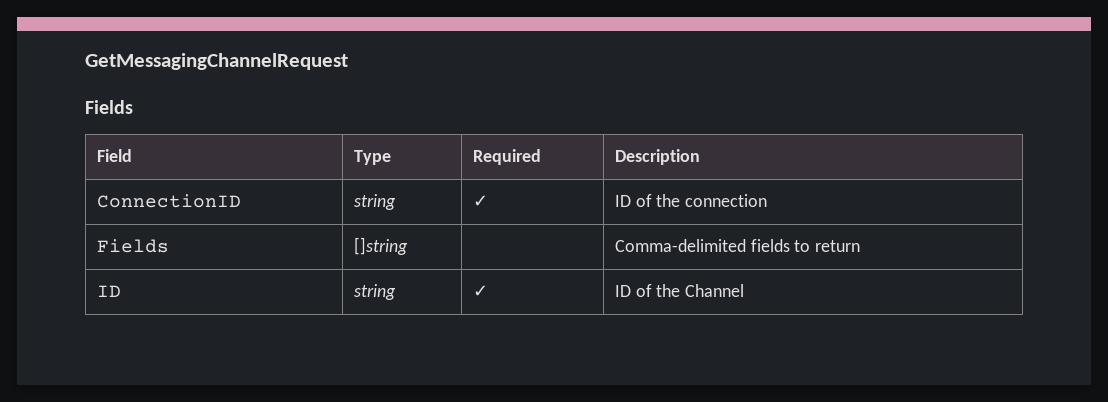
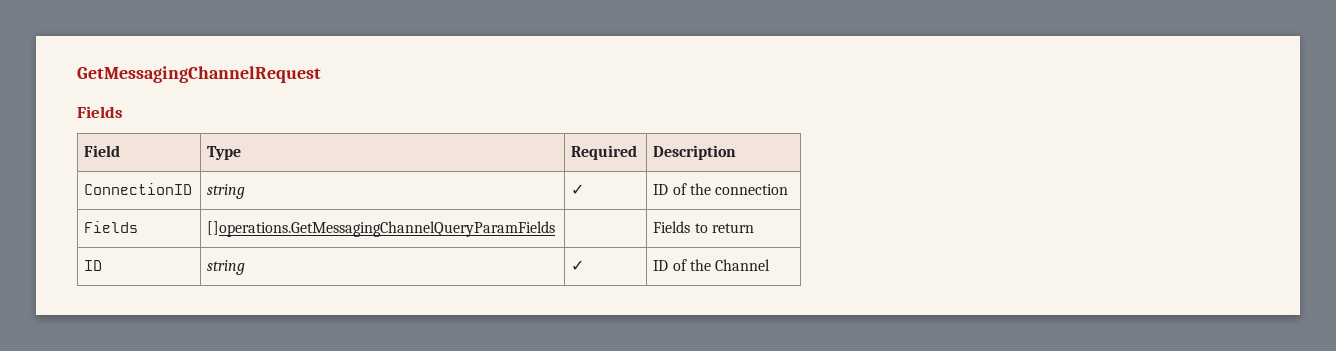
[353,237,408,255] [614,239,790,252] []string | | Comma-delimited fields -> [207,221,556,237] [653,221,691,233] []operations.GetMessagingChannelQueryParamFields | | Fields

